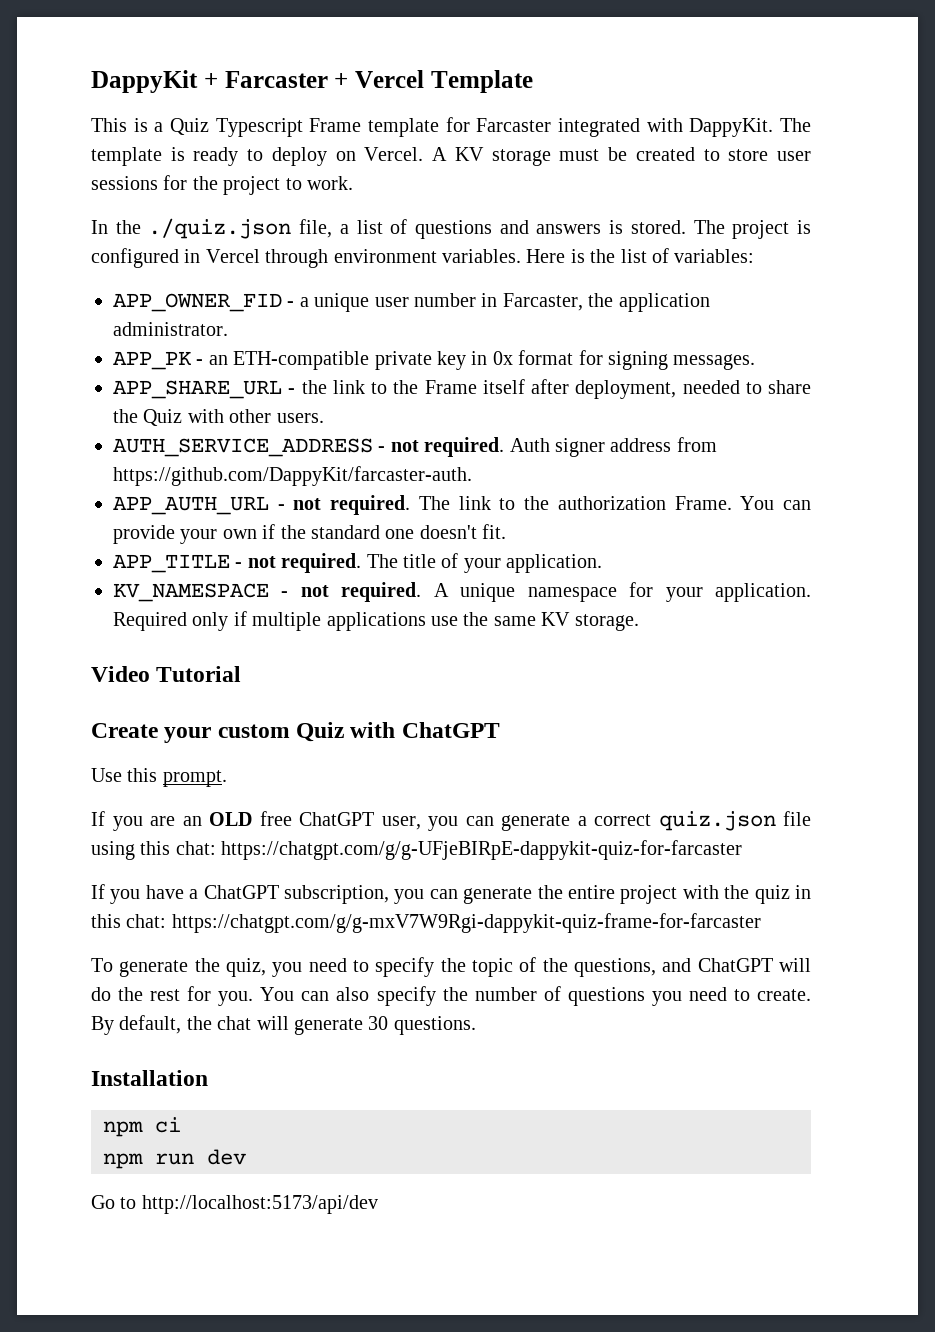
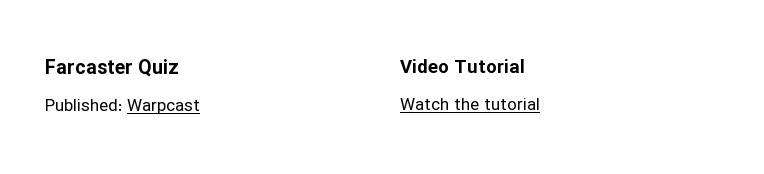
[91,70,533,93] [91,117,811,137] [91,147,812,166] [91,175,353,195] [91,218,811,239] [91,248,755,268] [113,293,710,312] [113,322,228,336] [113,350,756,370] [113,379,811,399] [113,409,324,426] [113,437,717,457] [113,466,472,486] [113,495,812,515] [113,524,507,544] [113,553,603,573] [113,582,812,602] [113,611,639,631] [91,666,242,682] [91,722,500,743] [91,768,227,787] [91,811,811,831] [91,840,743,860] [91,884,811,904] [91,913,761,933] [91,957,812,977] [91,986,811,1006] [91,1015,476,1035] [91,1070,208,1086] [103,1117,181,1137] [103,1149,246,1169] [91,1195,378,1214] DappyKit + Farcaster + Vercel Template // This is a Quiz Typescript Frame template for Farcaster integrated with DappyKit. The template is ready to deploy on Vercel. A KV storage must be created to store user sessions for the project to work. // In the ./quiz.json file, a list of questions and answers is stored. The project is configured in Vercel through environment variables. Here is the list of variables: // APP_OWNER_FID - a unique user number in Farcaster, the application administrator. // APP_PK - an ETH-compatible private key in 0x format for signing messages. // APP_SHARE_URL - the link to the Frame itself after deployment, needed to share the Quiz with other users. // AUTH_SERVICE_ADDRESS - not required. Auth signer address from https://github.com/DappyKit/farcaster-auth. // APP_AUTH_URL - not required. The link to the authorization Frame. You can provide your own if the standard one doesn't fit. // APP_TITLE - not required. The title of your application. // KV_NAMESPACE - not required. A unique namespace for your application. Required only if multiple applications use the same KV storage. // Video Tutorial // Create your custom Quiz with ChatGPT // Use this prompt. // If you are an OLD free ChatGPT user, you can generate a correct quiz.json file using this chat: https://chatgpt.com/g/g-UFjeBIRpE-dappykit-quiz-for-farcaster // If you have a ChatGPT subscription, you can generate the entire project with the quiz in this chat: https://chatgpt.com/g/g-mxV7W9Rgi-dappykit-quiz-frame-for-farcaster // To generate the quiz, you need to specify the topic of the questions, and ChatGPT will do the rest for you. You can also specify the number of questions you need to create. By default, the chat will generate 30 questions. // Installation // npm ci // npm run dev // Go to http://localhost:5173/api/dev -> [45,59,180,77] [45,99,200,114] [400,59,525,73] [400,98,540,110] Farcaster Quiz // Published: Warpcast // Video Tutorial // Watch the tutorial

